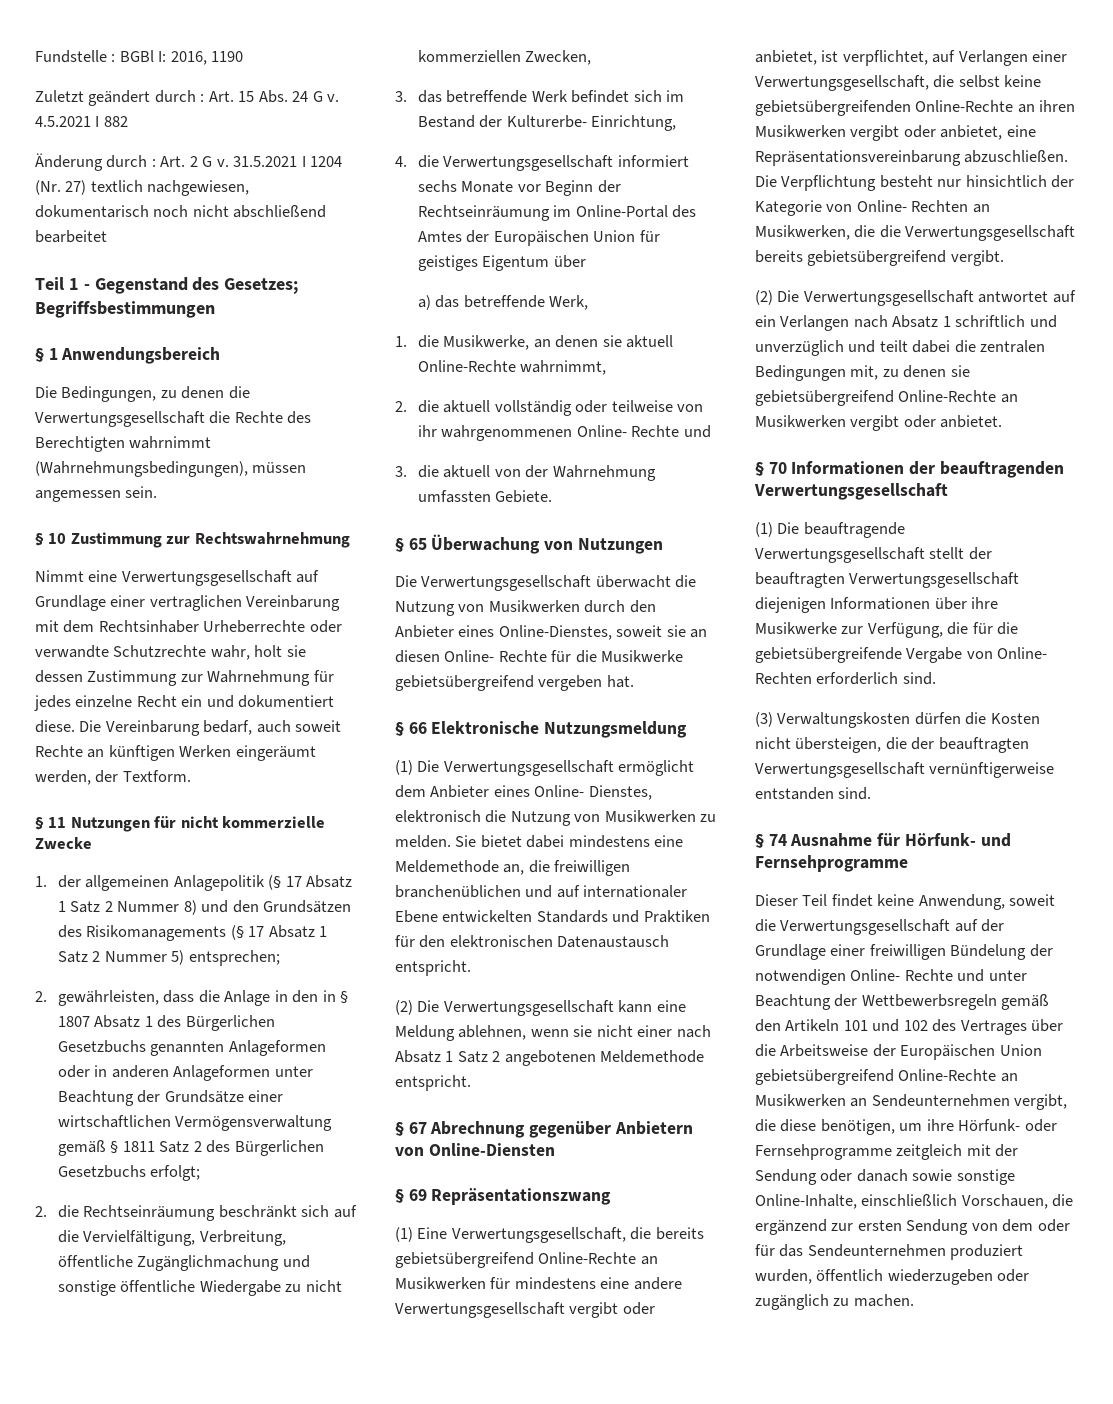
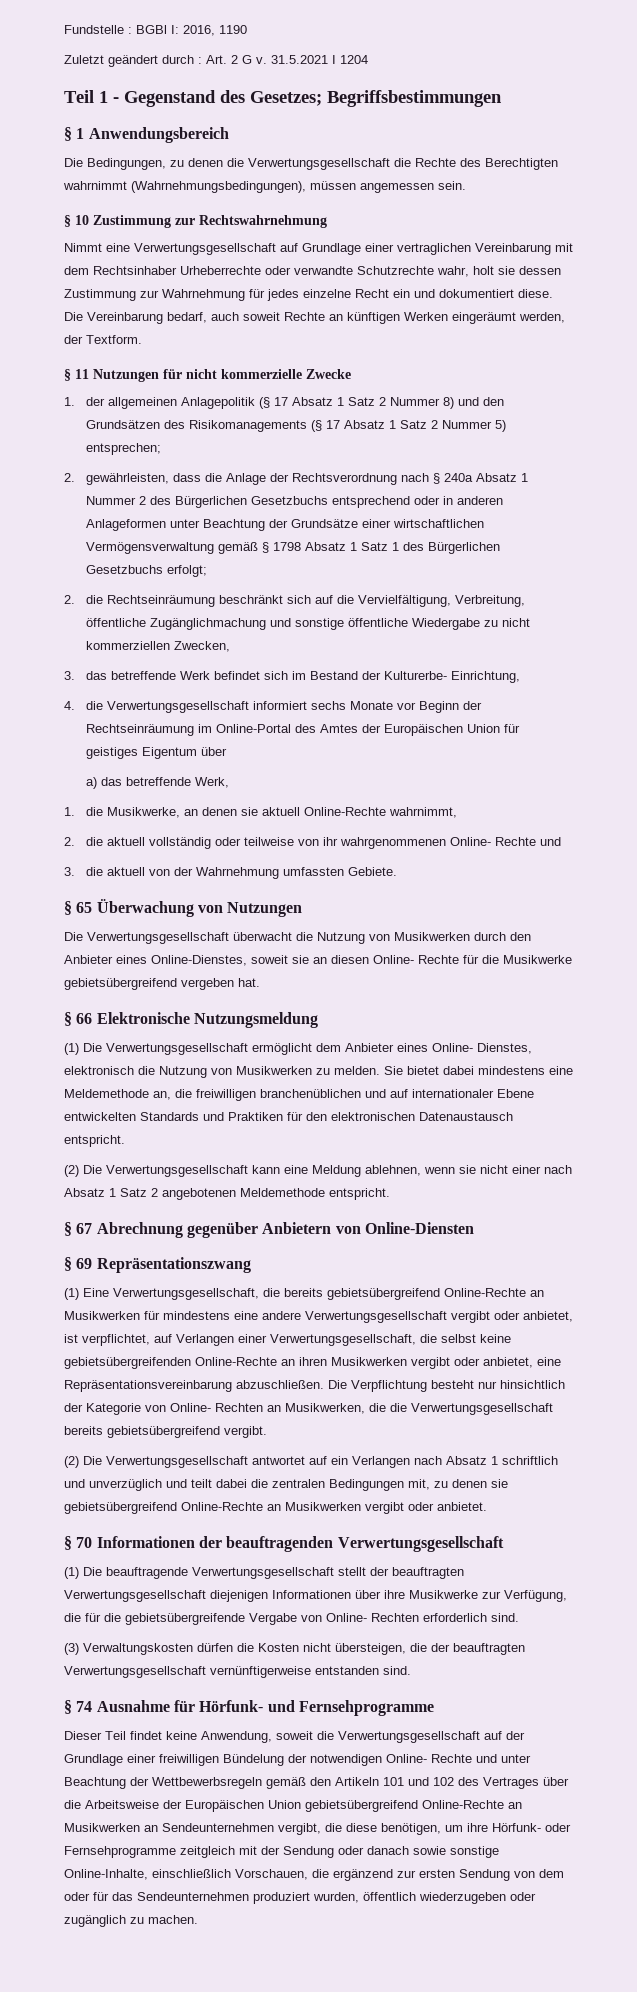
[238,90,340,103] [35,116,128,127] [35,153,186,171] 15 Abs. 24 G v. 4.5.2021 I 882 // Änderung durch : Art. -> (227, 59) none
[35,180,250,196] [35,205,327,218] [35,230,107,243] (Nr. 27) textlich nachgewiesen, dokumentarisch noch nicht abschließend bearbeitet -> (368, 59) none
[274,990,349,1004] [58,1015,275,1031] [58,1040,326,1056] in den in § 1807 Absatz 1 des Bürgerlichen Gesetzbuchs genannten Anlageformen -> [270,473,529,485] [86,496,411,508] der Rechtsverordnung nach § 240a Absatz 1 Nummer 2 des Bürgerlichen Gesetzbuchs entsprechend
[122,1141,202,1153] 1811 Satz 2 -> [273,542,400,551] 1798 Absatz 1 Satz 1

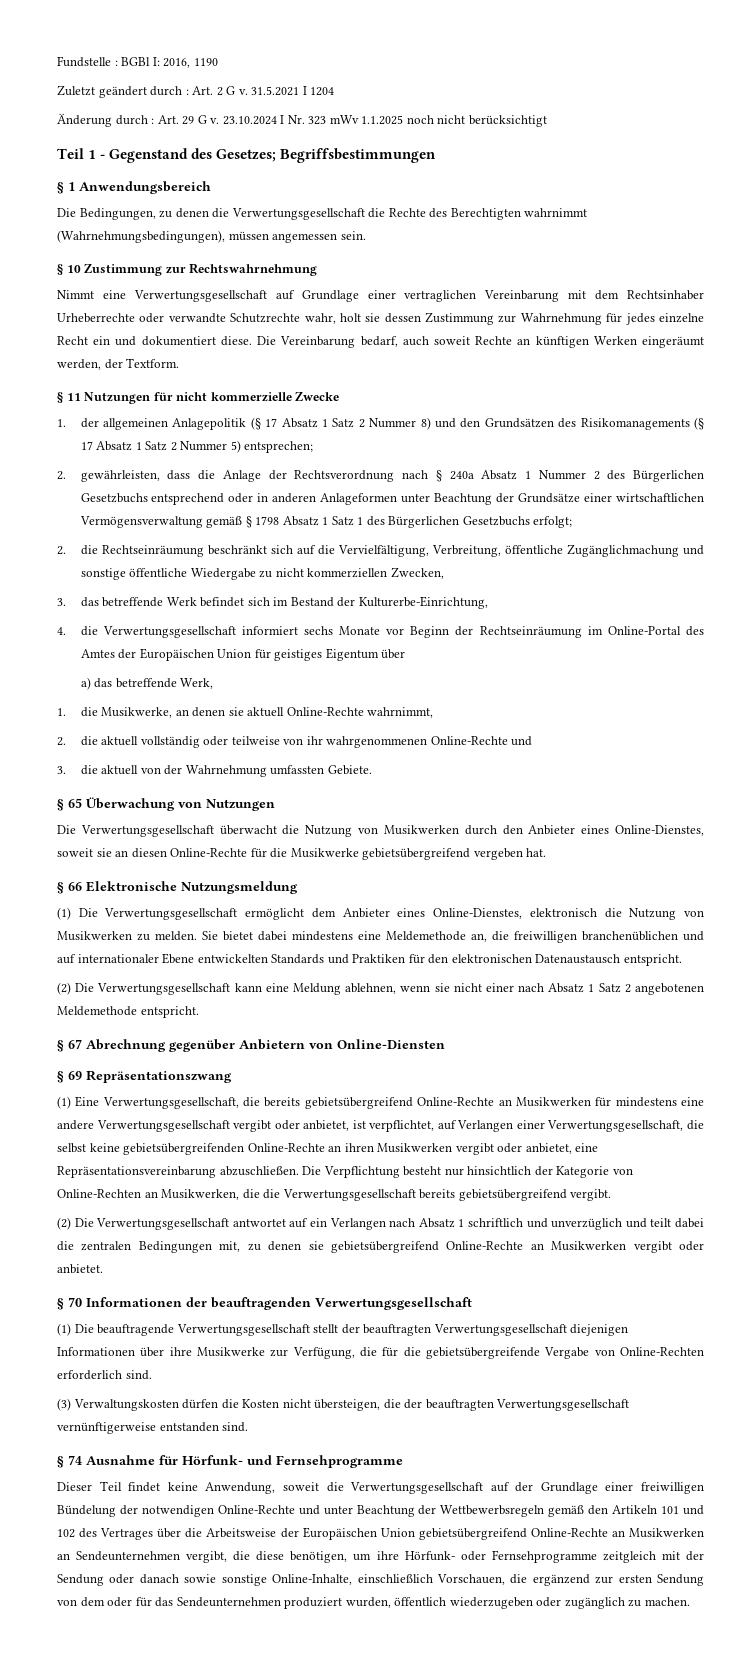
(368, 59) none -> [57,113,547,127] // Änderung durch : Art. 29 G v. 23.10.2024 I Nr. 323 mWv 1.1.2025 noch nicht berücksichtigt
[384,671,521,683] Kulturerbe- Einrichtung, -> [358,596,488,609] Kulturerbe-Einrichtung,
[450,837,537,846] Online- Rechte -> [430,736,508,745] Online-Rechte
[373,955,459,964] Online- Rechte -> [170,848,248,857] Online-Rechte
[432,1043,532,1054] Online- Dienstes, -> [433,908,523,919] Online-Dienstes,
[170,1403,263,1412] Online- Rechten -> [57,1189,141,1198] Online-Rechten
[326,1613,419,1622] Online- Rechten -> [620,1347,704,1356] Online-Rechten
[386,1754,472,1763] Online- Rechte -> [217,1505,295,1514] Online-Rechte

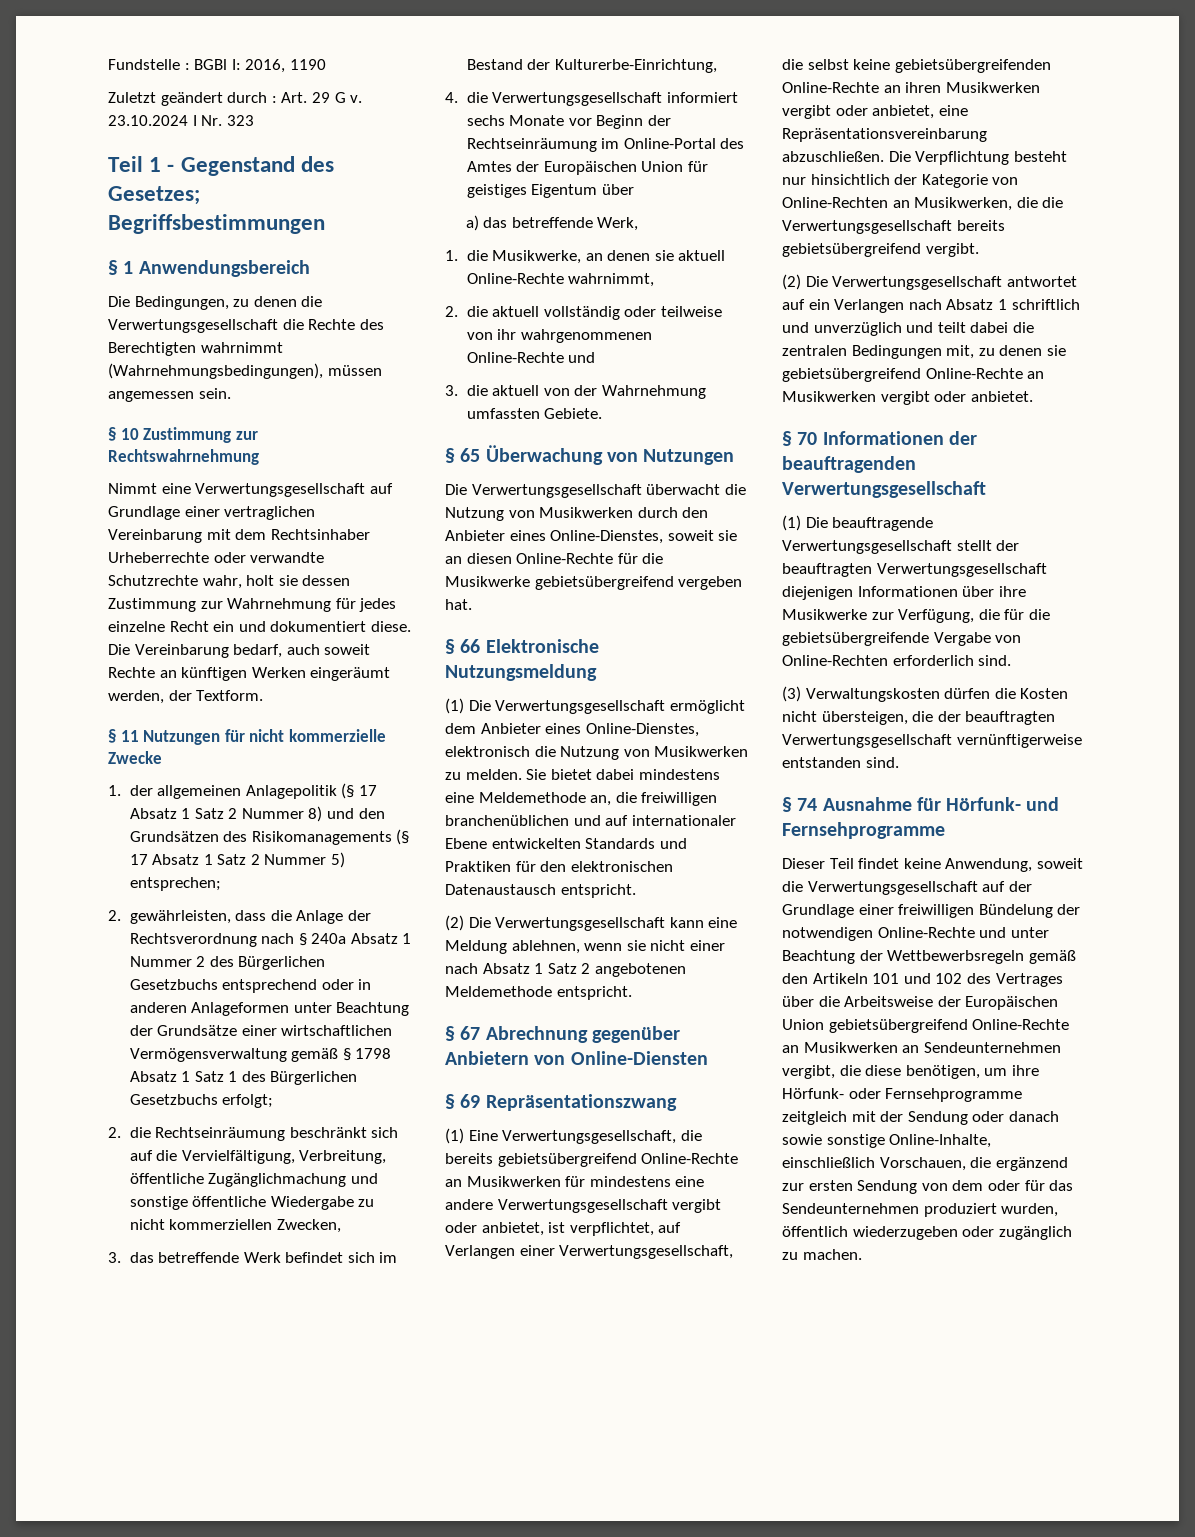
[216,86,335,96] [57,113,179,127] 2 G v. 31.5.2021 I 1204 // Änderung durch : Art. -> (308, 97) none
[329,115,547,127] mWv 1.1.2025 noch nicht berücksichtigt -> (254, 120) none

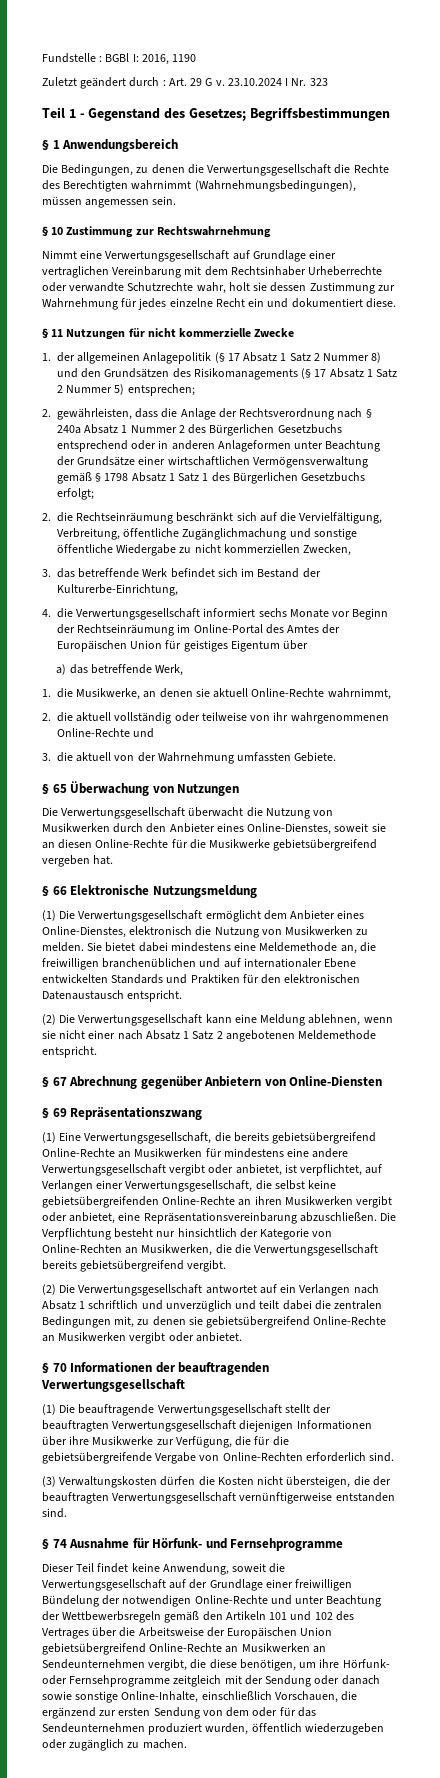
[108,644,371,658] [108,667,391,681] [108,690,264,704] Die Vereinbarung bedarf, auch soweit Rechte an künftigen Werken eingeräumt werden, der Textform. -> (396, 303) none

